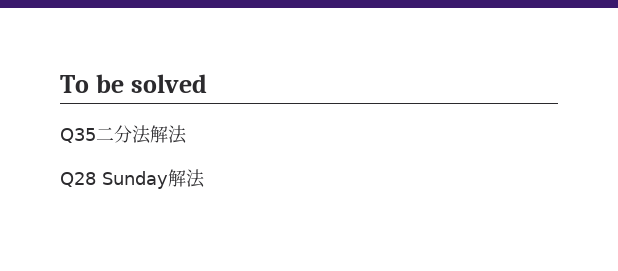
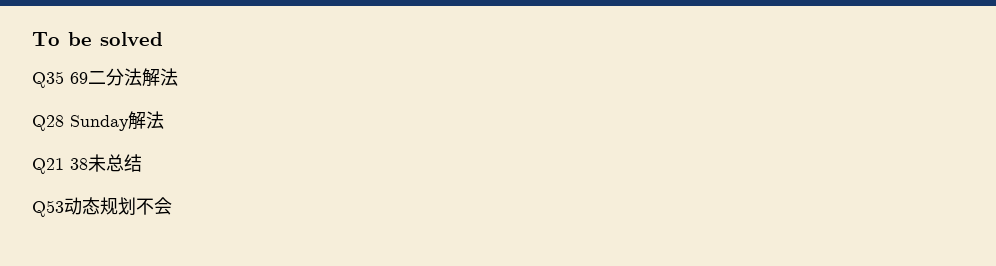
(96, 135) none -> [70,72,88,84] 69
(205, 178) none -> [32,154,142,174] [32,197,172,217] // Q21 38未总结 // Q53动态规划不会

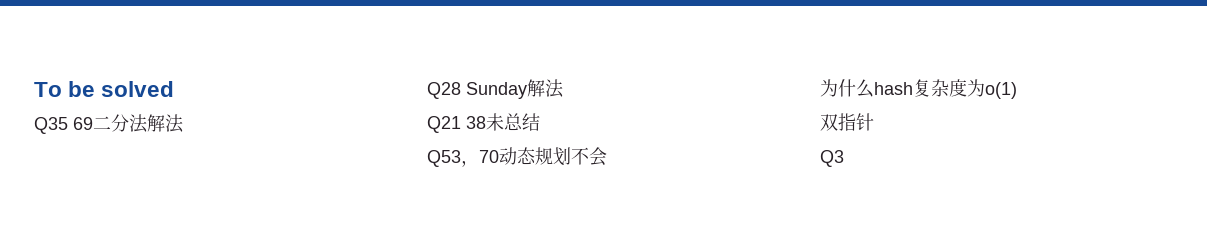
(64, 208) none -> [461,150,499,167] ，70
(172, 206) none -> [820,79,1017,99] [820,113,874,131] [820,150,844,167] // 为什么hash复杂度为o(1) // 双指针 // Q3

